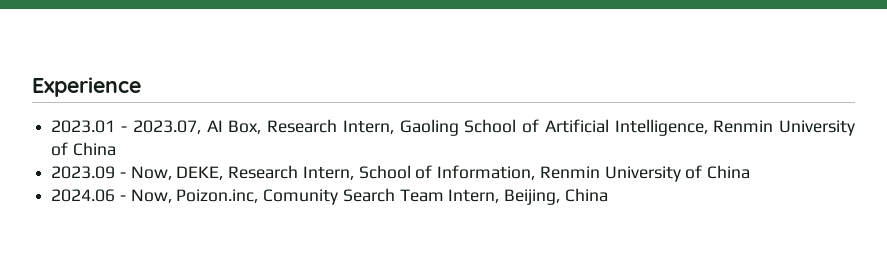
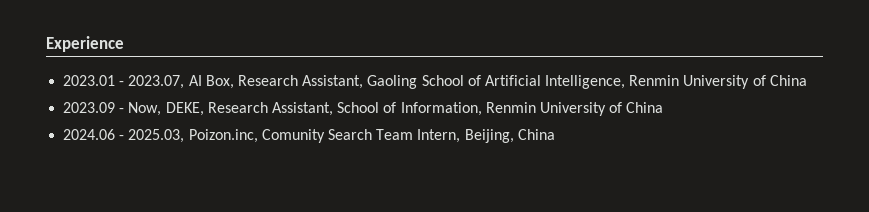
[342,120,394,134] Intern, -> [302,75,364,89] Assistant,
[302,166,354,180] Intern, -> [271,102,333,116] Assistant,
[130,189,172,203] Now, -> [128,129,185,143] 2025.03,

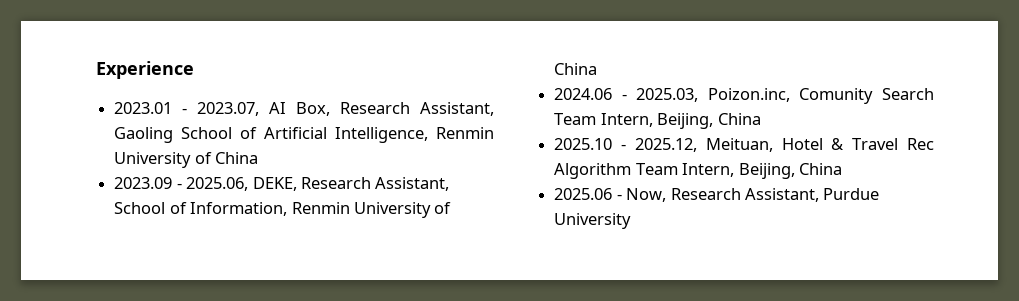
[128,102,162,116] Now, -> [186,177,249,191] 2025.06,
(555, 134) none -> [554,138,934,152] [554,163,842,179] [554,188,880,202] [554,213,632,229] // 2025.10 - 2025.12, Meituan, Hotel & Travel Rec Algorithm Team Intern, Beijing, China // 2025.06 - Now, Research Assistant, Purdue University

